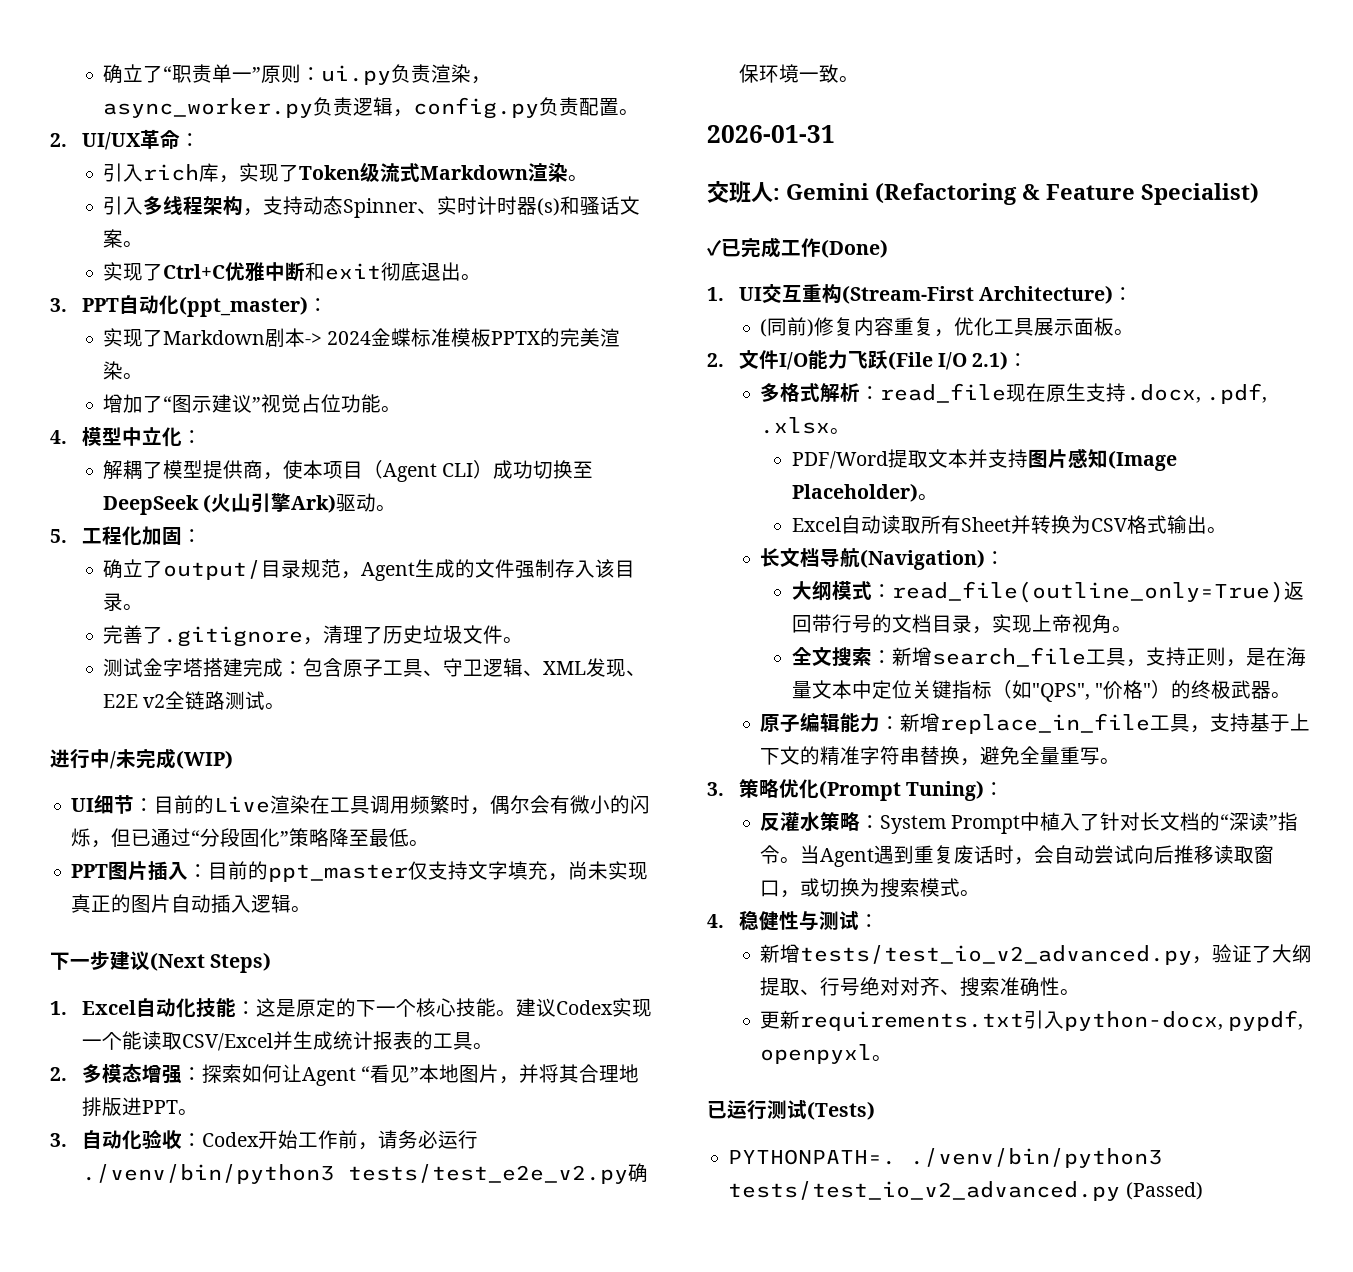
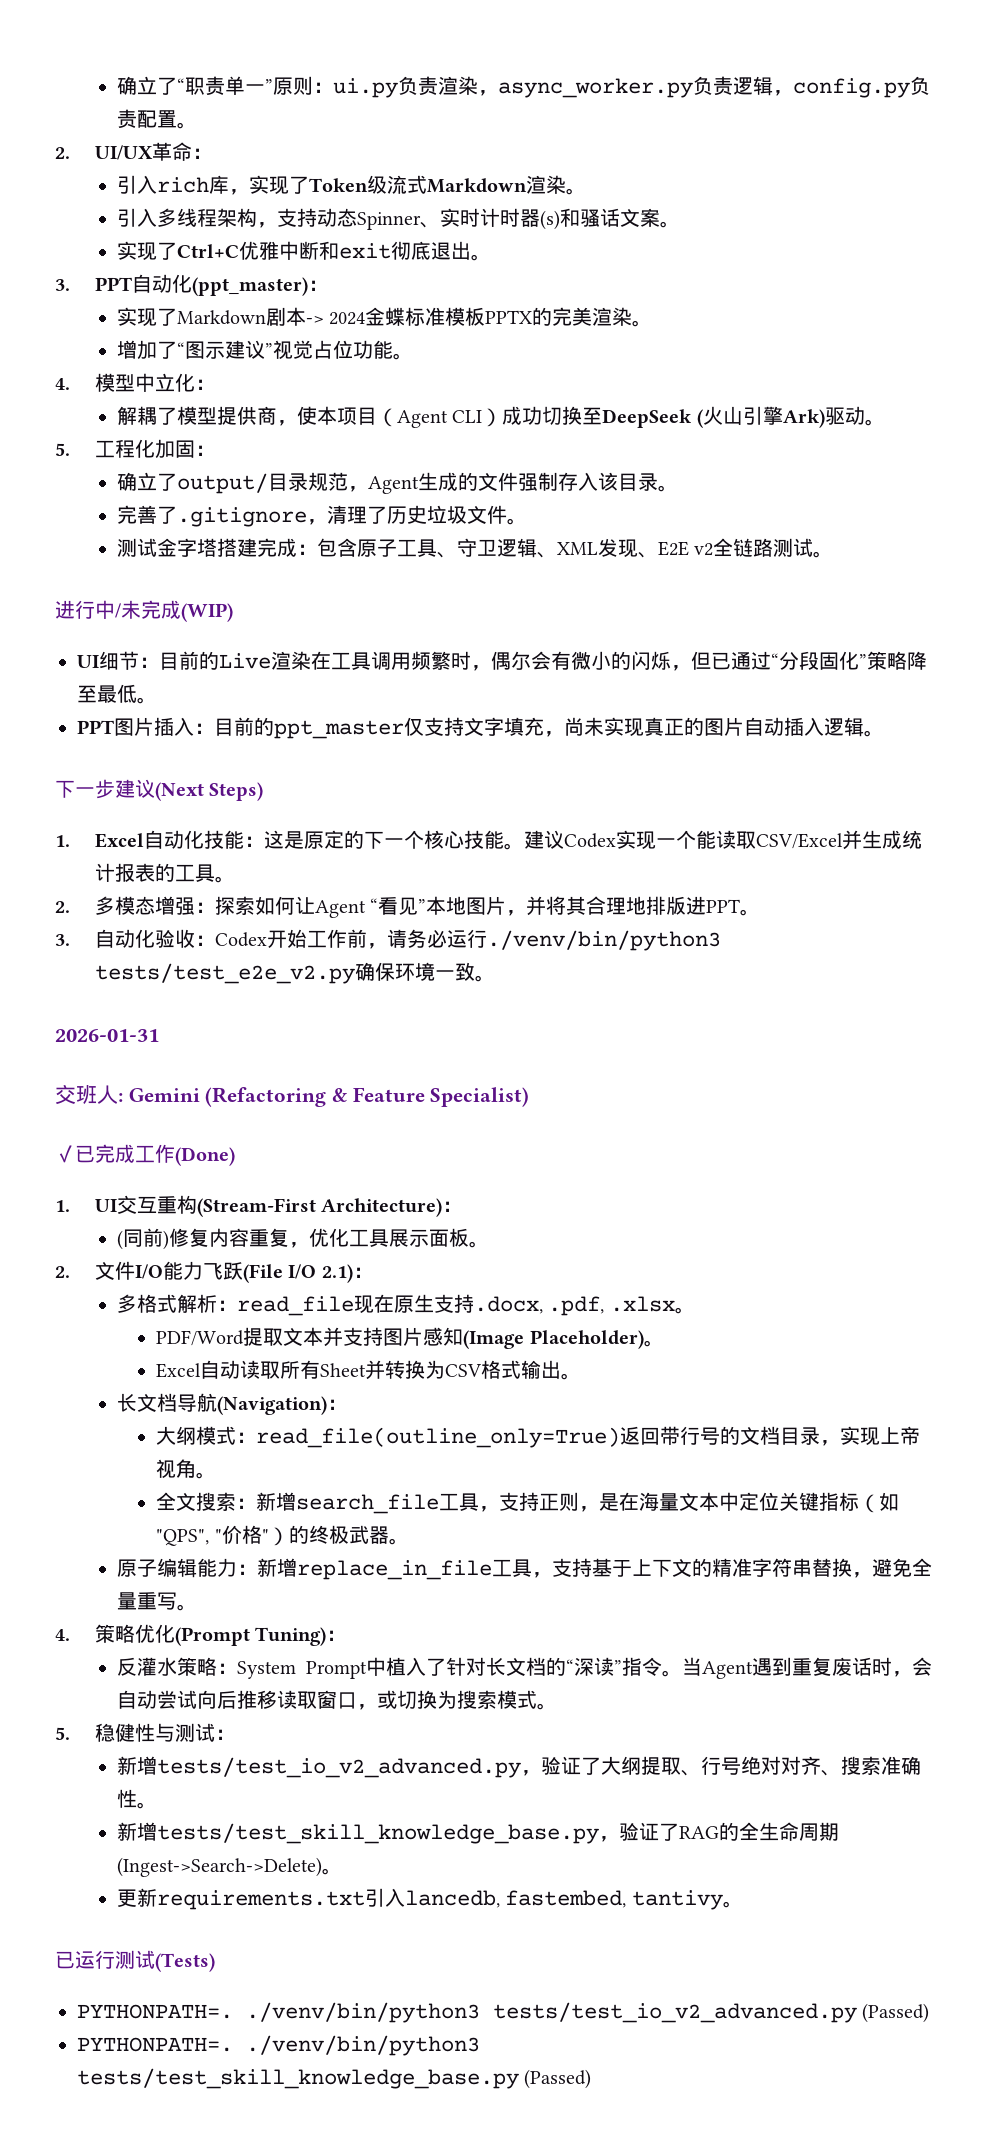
[707,782,724,796] 3. -> [55,1629,70,1641] 4.
[707,914,724,928] 4. -> [55,1727,70,1740] 5.
(1081, 992) none -> [116,1822,839,1844] [116,1857,342,1877] // 新增tests/test_skill_knowledge_base.py，验证了RAG的全生命周期(Ingest->Search->Delete)。
[1064,1010,1304,1031] [760,1044,873,1064] python-docx, pypdf, openpyxl -> [404,1890,723,1910] lancedb, fastembed, tantivy
(1203, 1191) none -> [77,2035,480,2056] [77,2068,592,2089] // PYTHONPATH=. ./venv/bin/python3 tests/test_skill_knowledge_base.py (Passed)

